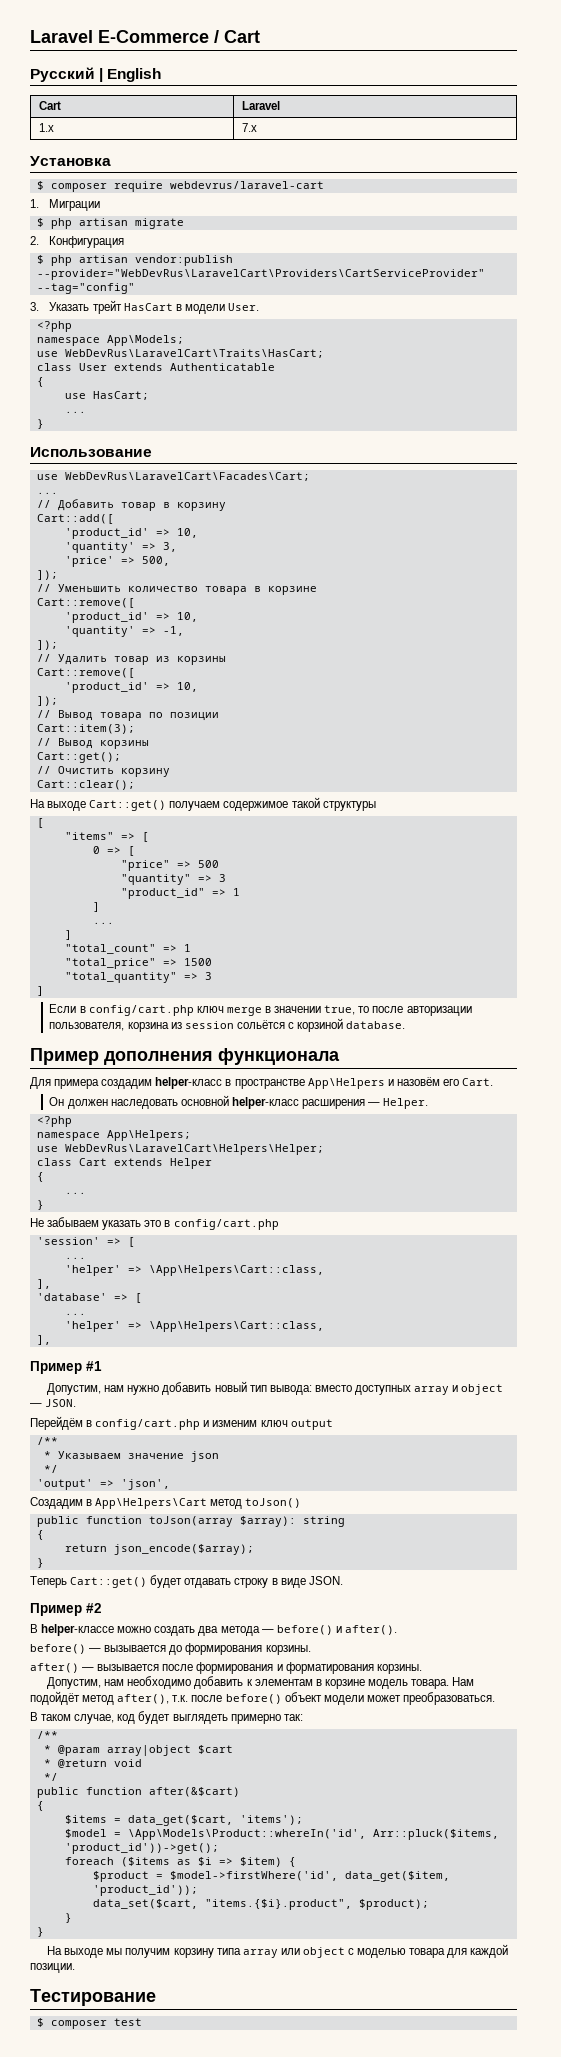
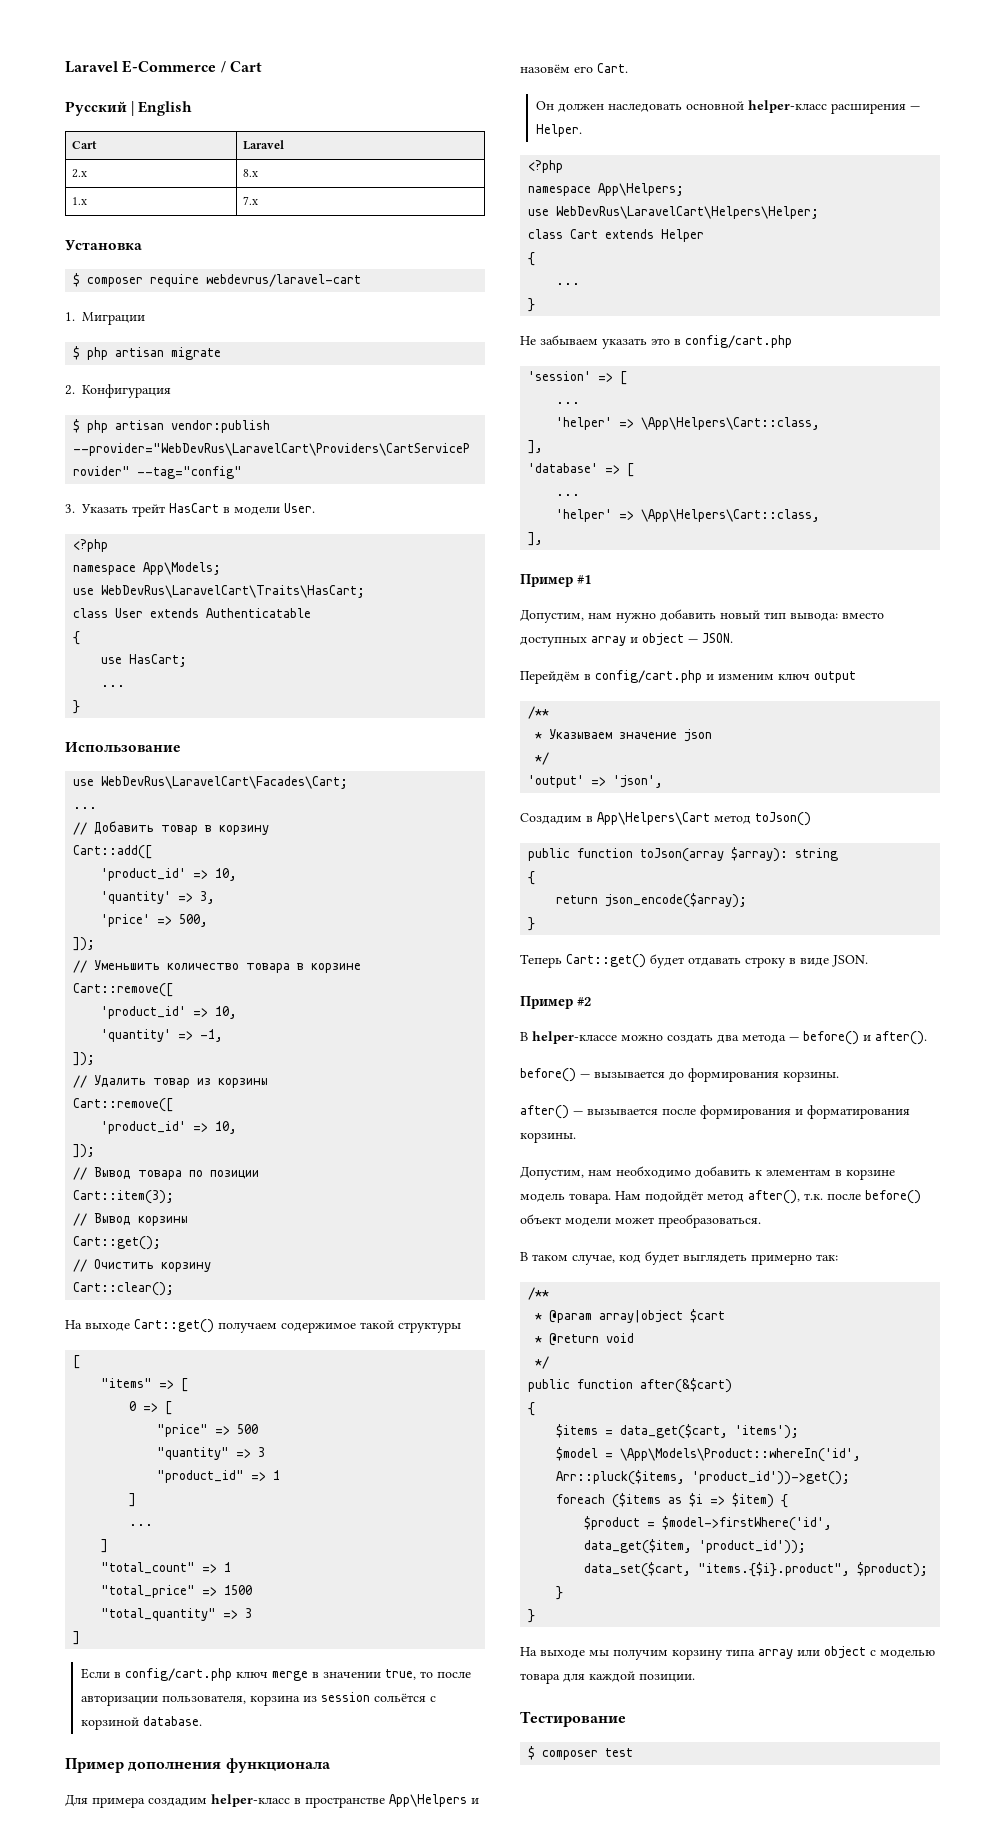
(281, 105) none -> [71,169,87,178] [242,169,258,177] // 2.x | 8.x

